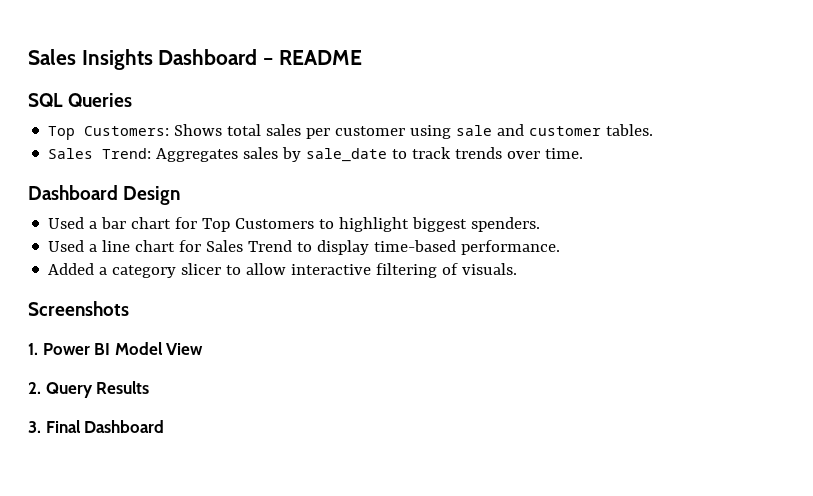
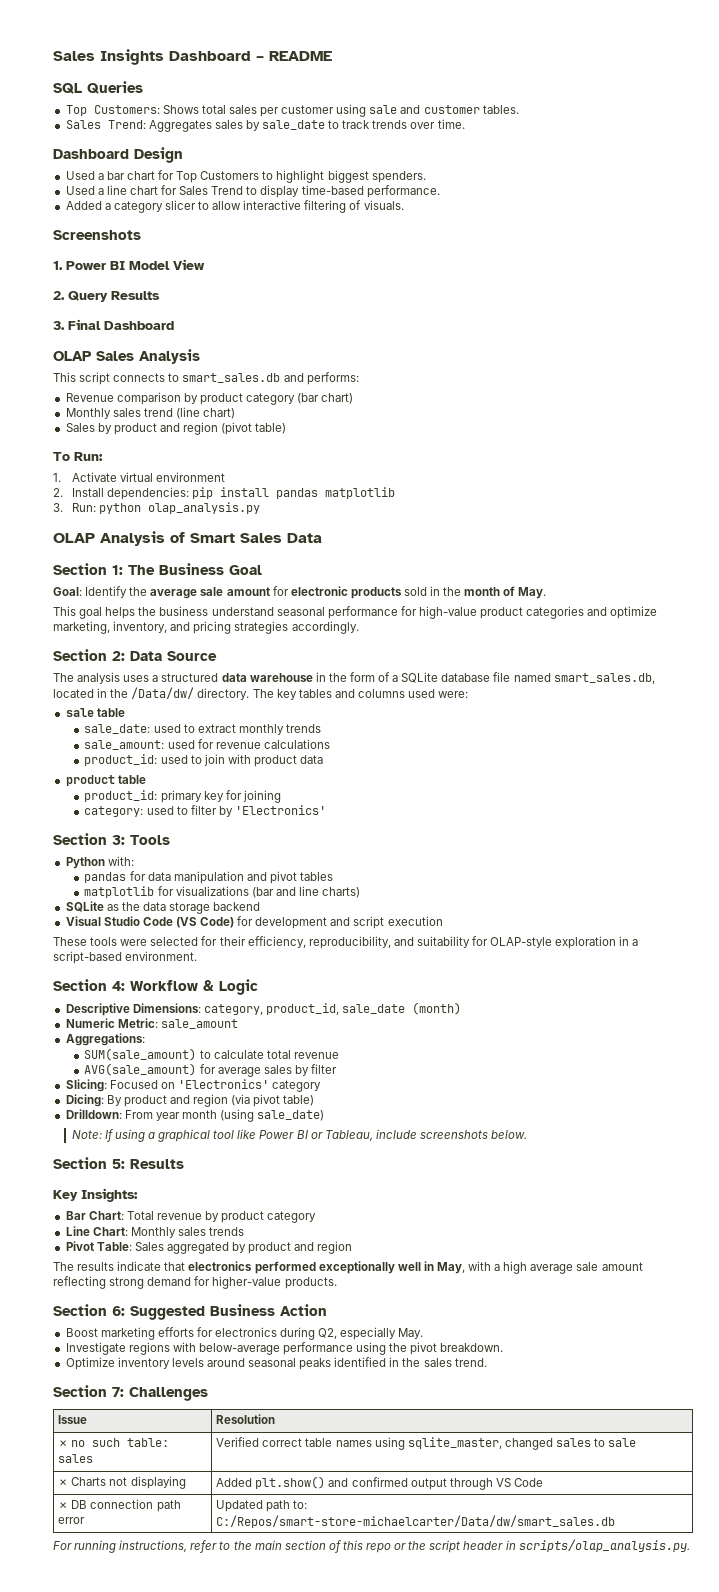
(165, 426) none -> [53,349,200,364] [53,372,359,385] [65,392,354,405] [65,407,236,419] [65,422,287,435] [53,452,103,461] [53,472,225,482] [53,487,395,500] [53,502,260,514] [53,531,322,546] [53,563,262,575] [53,586,547,599] [53,606,658,619] [53,621,359,634] [53,649,217,661] [53,672,655,684] [53,687,469,700] [65,708,125,717] [84,724,321,735] [84,739,330,750] [84,754,324,767] [65,775,146,786] [84,790,281,803] [84,805,326,817] [53,833,170,845] [65,856,134,869] [84,871,334,884] [84,886,361,898] [65,901,261,914] [65,916,443,929] [53,936,639,949] [53,951,198,964] [53,979,258,995] [65,1002,462,1016] [65,1018,238,1029] [65,1033,145,1046] [84,1048,339,1061] [84,1063,337,1077] [65,1079,322,1092] [65,1094,315,1107] [65,1109,325,1122] [71,1129,528,1142] [53,1157,184,1169] [53,1188,138,1202] [65,1211,317,1223] [65,1226,245,1238] [65,1241,353,1254] [53,1261,643,1274] [53,1276,337,1289] [53,1304,327,1320] [65,1327,424,1340] [65,1342,504,1355] [65,1357,487,1370] [53,1385,208,1401] [58,1415,88,1424] [216,1414,276,1424] [58,1438,170,1447] [58,1454,94,1463] [216,1437,637,1450] [58,1476,186,1489] [216,1476,543,1490] [58,1499,181,1512] [58,1517,86,1524] [216,1500,308,1512] [216,1515,616,1528] [53,1539,690,1553] // OLAP Sales Analysis // This script connects to smart_sales.db and performs: // Revenue comparison by product category (bar chart) // Monthly sales trend (line chart) // Sales by product and region (pivot table) // To Run: // 1. Activate virtual environment // 2. Install dependencies: pip install pandas matplotlib // 3. Run: python olap_analysis.py // OLAP Analysis of Smart Sales Data // Section 1: The Business Goal // Goal: Identify the average sale amount for electronic products sold in the month of May. // This goal helps the business understand seasonal performance for high-value product categories and optimize marketing, inventory, and pricing strategies accordingly. // Section 2: Data Source // The analysis uses a structured data warehouse in the form of a SQLite database file named smart_sales.db, located in the /Data/dw/ directory. The key tables and columns used were: // sale table // sale_date: used to extract monthly trends // sale_amount: used for revenue calculations // product_id: used to join with product data // product table // product_id: primary key for joining // category: used to filter by 'Electronics' // Section 3: Tools // Python with: // pandas for data manipulation and pivot tables // matplotlib for visualizations (bar and line charts) // SQLite as the data storage backend // Visual Studio Code (VS Code) for development and script execution // These tools were selected for their efficiency, reproducibility, and suitability for OLAP-style exploration in a script-based environment. // Section 4: Workflow & Logic // Descriptive Dimensions: category, product_id, sale_date (month) // Numeric Metric: sale_amount // Aggregations: // SUM(sale_amount) to calculate total revenue // AVG(sale_amount) for average sales by filter // Slicing: Focused on 'Electronics' category // Dicing: By product and region (via pivot table) // Drilldown: From year month (using sale_date) // Note: If using a graphical tool like Power BI or Tableau, include screenshots below. // Section 5: Results // Key Insights: // Bar Chart: Total revenue by product category // Line Chart: Monthly sales trends // Pivot Table: Sales aggregated by product and region // The results indicate that electronics performed exceptionally well in May, with a high average sale amount reflecting strong demand for higher-value products. // Section 6: Suggested Business Action // Boost marketing efforts for electronics during Q2, especially May. // Investigate regions with below-average performance using the pivot breakdown. // Optimize inventory levels around seasonal peaks identified in the sales trend. // Section 7: Challenges // Issue | Resolution // ✗ no such table: sales | Verified correct table names using sqlite_master, changed sales to sale // ✗ Charts not displaying | Added plt.show() and confirmed output through VS Code // ✗ DB connection path error | Updated path to: C:/Repos/smart-store-michaelcarter/Data/dw/smart_sales.db // For running instructions, refer to the main section of this repo or the script header in scripts/olap_analysis.py.

